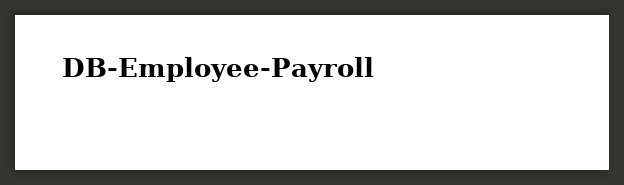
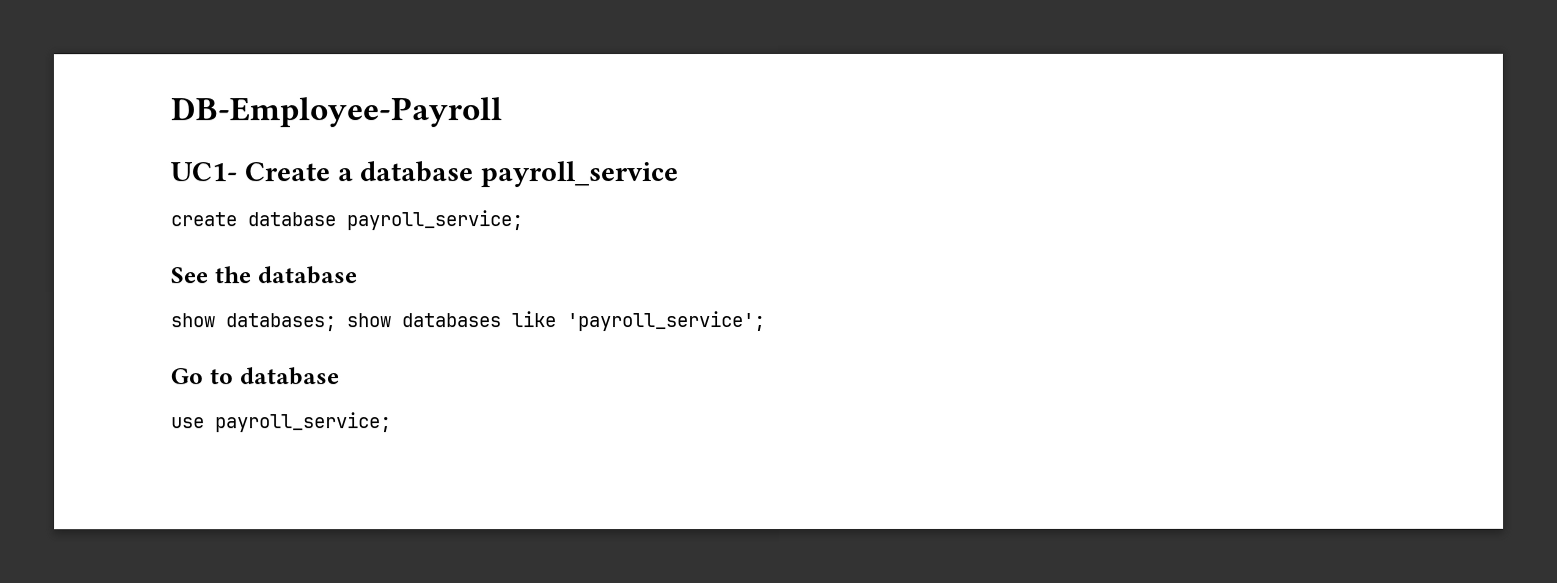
(374, 69) none -> [170,161,679,188] [170,210,523,231] [170,266,357,285] [171,311,766,332] [171,367,340,386] [171,412,392,433] // UC1- Create a database payroll_service // create database payroll_service; // See the database // show databases; show databases like 'payroll_service'; // Go to database // use payroll_service;

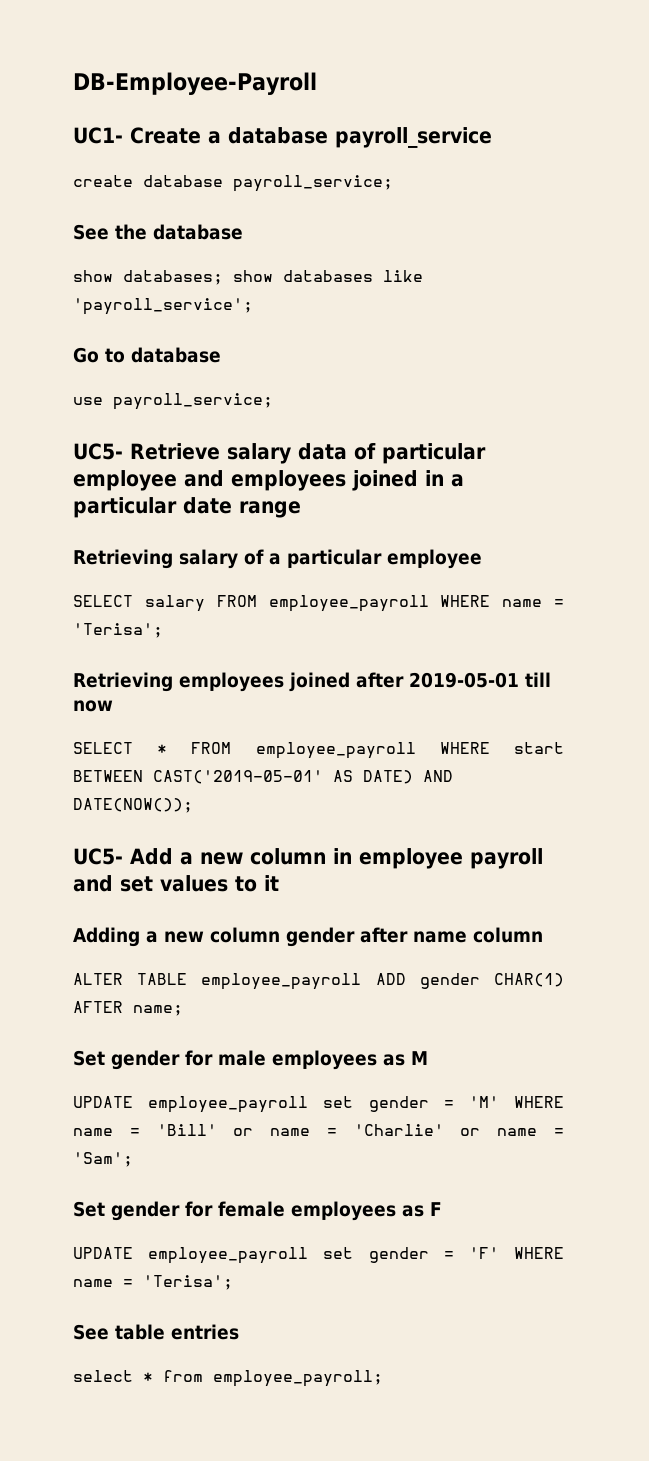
(392, 422) none -> [73,443,486,464] [73,470,464,491] [73,497,301,518] [73,549,482,569] [73,595,564,612] [73,623,163,638] [73,672,551,692] [73,700,113,712] [73,742,564,759] [73,770,453,784] [73,798,193,813] [73,848,543,869] [73,875,279,892] [73,927,543,947] [73,973,564,990] [73,1001,183,1016] [73,1050,428,1070] [73,1096,565,1113] [73,1124,564,1136] [73,1152,133,1167] [73,1201,442,1221] [73,1247,565,1264] [73,1275,233,1290] [73,1324,239,1340] [73,1370,383,1387] // UC5- Retrieve salary data of particular employee and employees joined in a particular date range // Retrieving salary of a particular employee // SELECT salary FROM employee_payroll WHERE name = 'Terisa'; // Retrieving employees joined after 2019-05-01 till now // SELECT * FROM employee_payroll WHERE start BETWEEN CAST('2019-05-01' AS DATE) AND DATE(NOW()); // UC5- Add a new column in employee payroll and set values to it // Adding a new column gender after name column // ALTER TABLE employee_payroll ADD gender CHAR(1) AFTER name; // Set gender for male employees as M // UPDATE employee_payroll set gender = 'M' WHERE name = 'Bill' or name = 'Charlie' or name = 'Sam'; // Set gender for female employees as F // UPDATE employee_payroll set gender = 'F' WHERE name = 'Terisa'; // See table entries // select * from employee_payroll;

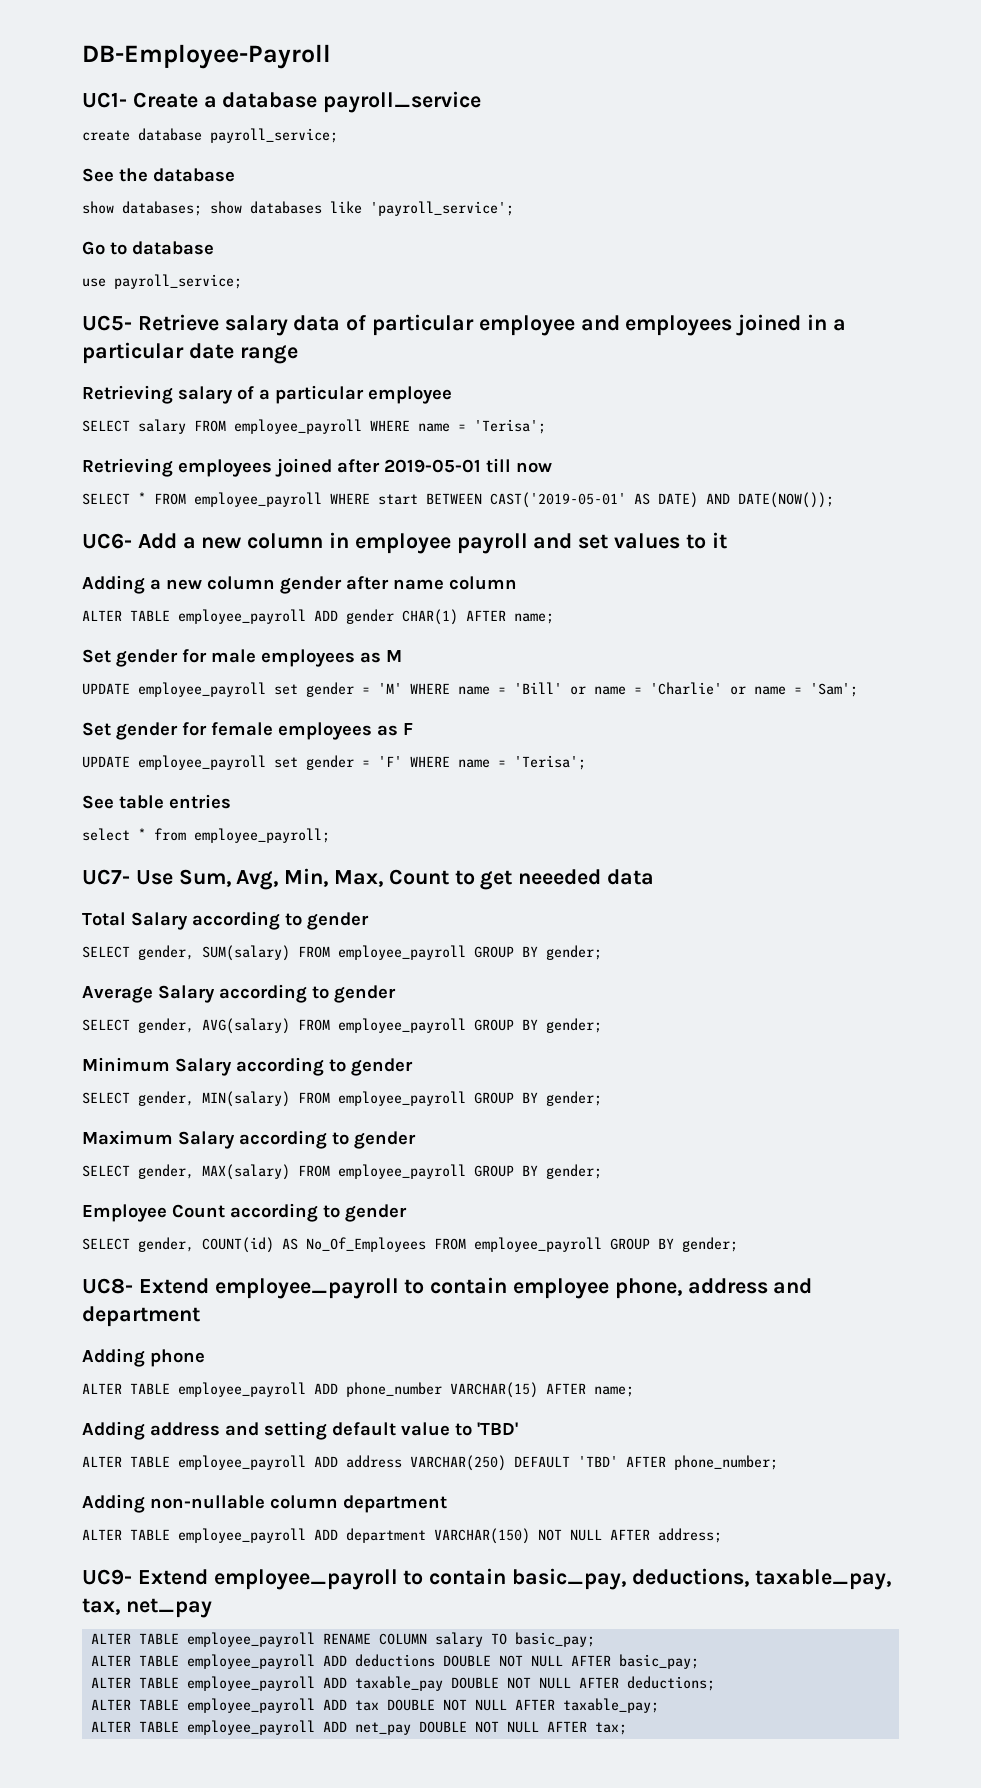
[73,848,123,865] UC5- -> [82,533,132,549] UC6-
(383, 1378) none -> [82,868,655,890] [82,911,369,930] [82,945,602,961] [82,984,396,1003] [82,1018,602,1034] [82,1057,413,1076] [82,1091,602,1107] [82,1130,416,1149] [82,1164,602,1180] [82,1203,407,1222] [82,1237,738,1253] [82,1277,813,1299] [82,1306,200,1327] [82,1348,205,1367] [82,1382,634,1398] [82,1421,518,1440] [82,1455,778,1471] [82,1494,447,1513] [82,1528,722,1544] [82,1568,891,1590] [82,1598,212,1618] [91,1632,596,1647] [91,1654,700,1669] [91,1676,716,1691] [91,1698,660,1713] [91,1720,628,1735] // UC7- Use Sum, Avg, Min, Max, Count to get neeeded data // Total Salary according to gender // SELECT gender, SUM(salary) FROM employee_payroll GROUP BY gender; // Average Salary according to gender // SELECT gender, AVG(salary) FROM employee_payroll GROUP BY gender; // Minimum Salary according to gender // SELECT gender, MIN(salary) FROM employee_payroll GROUP BY gender; // Maximum Salary according to gender // SELECT gender, MAX(salary) FROM employee_payroll GROUP BY gender; // Employee Count according to gender // SELECT gender, COUNT(id) AS No_Of_Employees FROM employee_payroll GROUP BY gender; // UC8- Extend employee_payroll to contain employee phone, address and department // Adding phone // ALTER TABLE employee_payroll ADD phone_number VARCHAR(15) AFTER name; // Adding address and setting default value to 'TBD' // ALTER TABLE employee_payroll ADD address VARCHAR(250) DEFAULT 'TBD' AFTER phone_number; // Adding non-nullable column department // ALTER TABLE employee_payroll ADD department VARCHAR(150) NOT NULL AFTER address; // UC9- Extend employee_payroll to contain basic_pay, deductions, taxable_pay, tax, net_pay // ALTER TABLE employee_payroll RENAME COLUMN salary TO basic_pay; // ALTER TABLE employee_payroll ADD deductions DOUBLE NOT NULL AFTER basic_pay; // ALTER TABLE employee_payroll ADD taxable_pay DOUBLE NOT NULL AFTER deductions; // ALTER TABLE employee_payroll ADD tax DOUBLE NOT NULL AFTER taxable_pay; // ALTER TABLE employee_payroll ADD net_pay DOUBLE NOT NULL AFTER tax;

